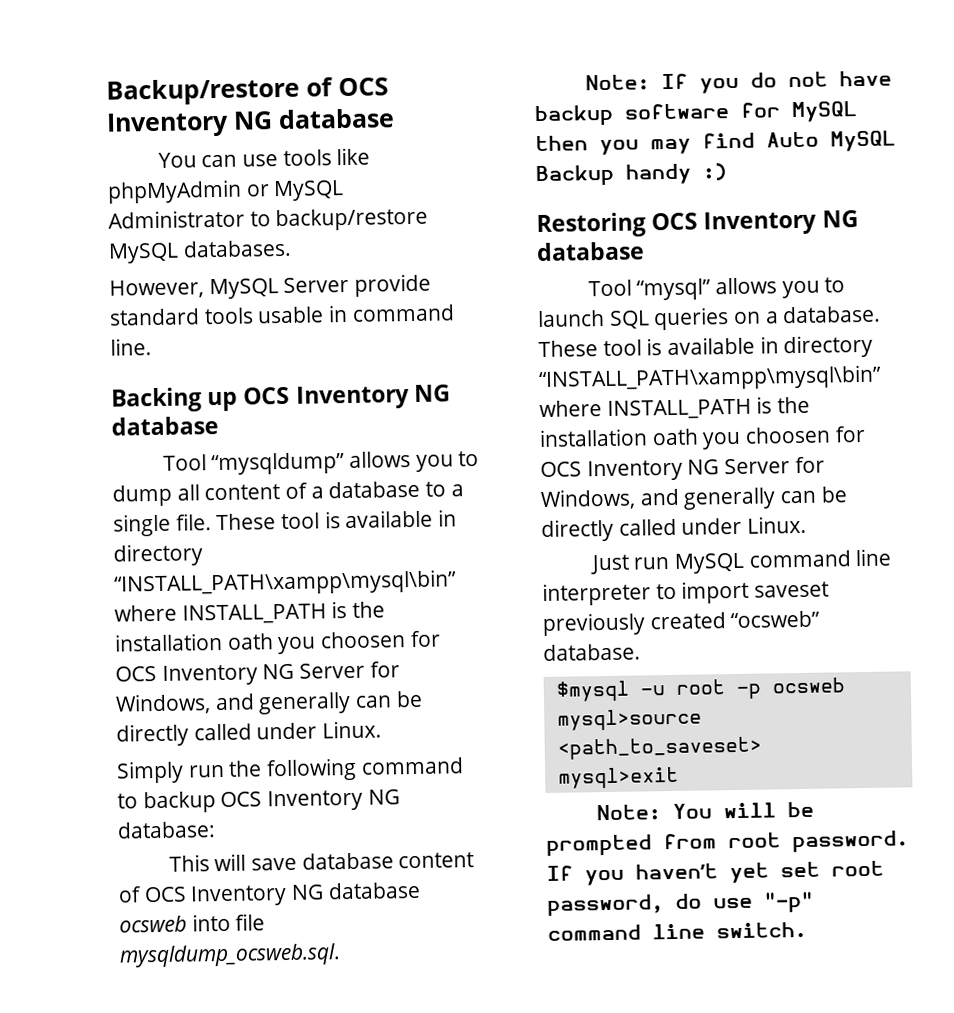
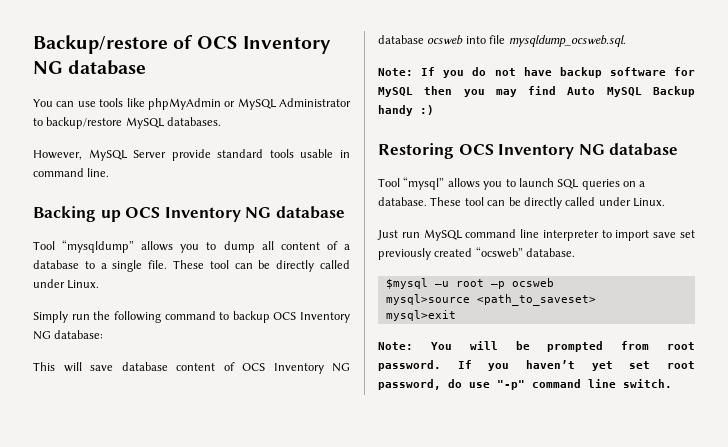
[324,509,458,529] [113,543,203,567] [114,569,457,597] [114,601,385,625] [114,630,441,655] [115,661,400,686] [115,691,352,715] is available in directory “INSTALL_PATH\xampp\mysql\bin” where INSTALL_PATH is the installation oath you choosen for OCS Inventory NG Server for Windows, and generally -> (229, 264) none
[646,334,874,359] [538,364,882,393] [539,396,810,420] [539,425,866,450] [540,456,825,482] [540,487,777,511] is available in directory “INSTALL_PATH\xampp\mysql\bin” where INSTALL_PATH is the installation oath you choosen for OCS Inventory NG Server for Windows, and generally -> (484, 201) none
[754,581,830,598] saveset -> [653,230,695,238] save set

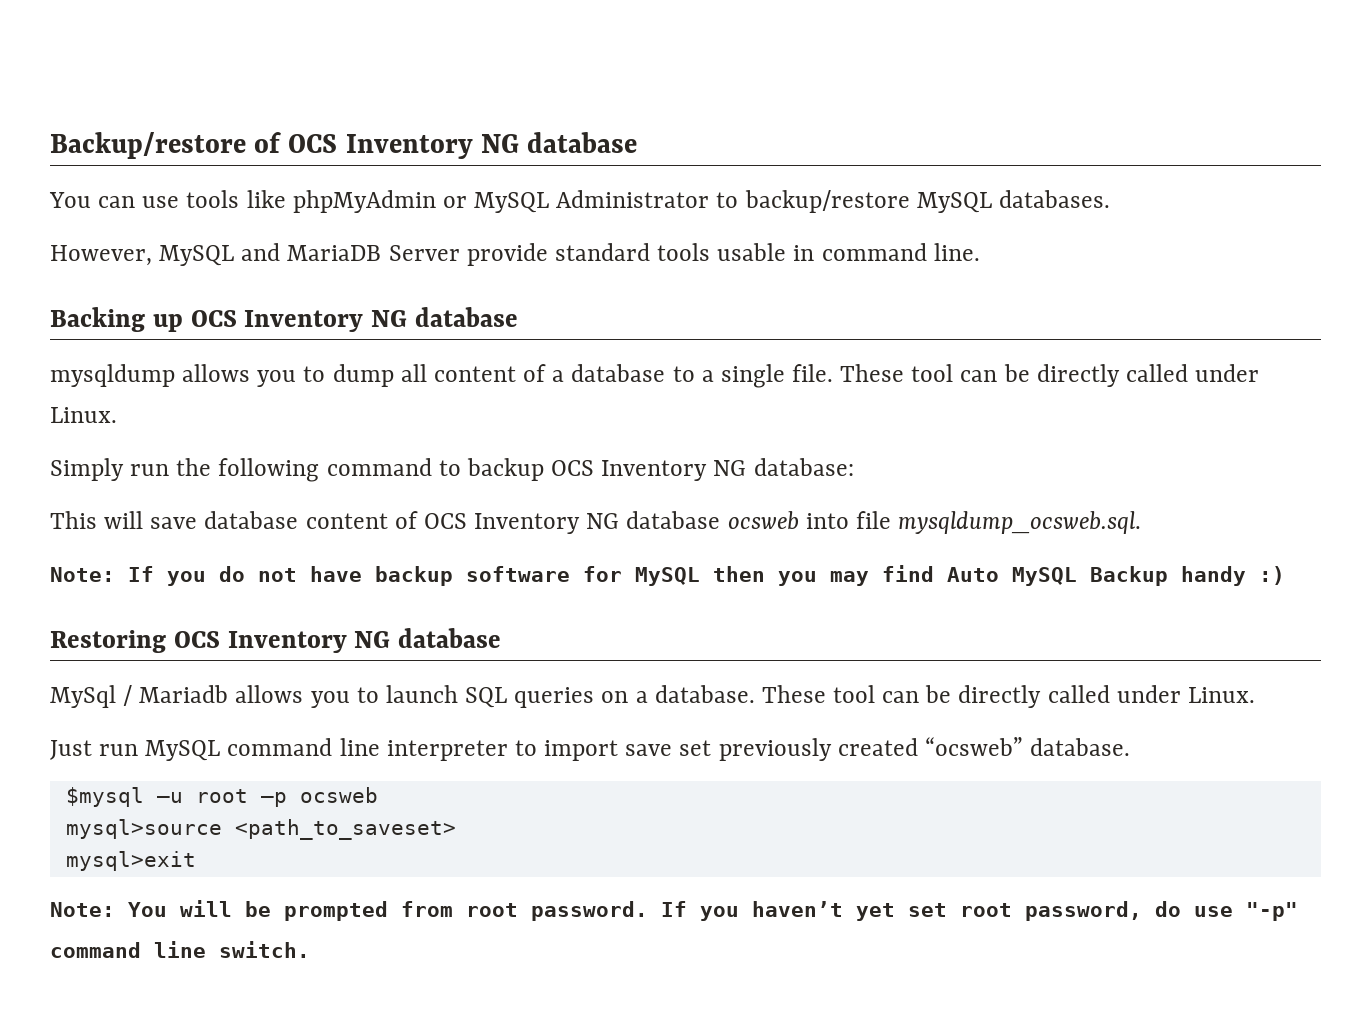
(128, 155) none -> [241,243,382,261] and MariaDB
[33,240,135,253] Tool “mysqldump” -> [50,364,175,387] mysqldump
[378,177,445,190] Tool “mysql” -> [50,685,229,708] MySql / Mariadb

